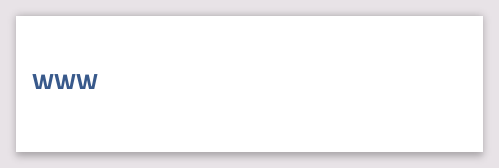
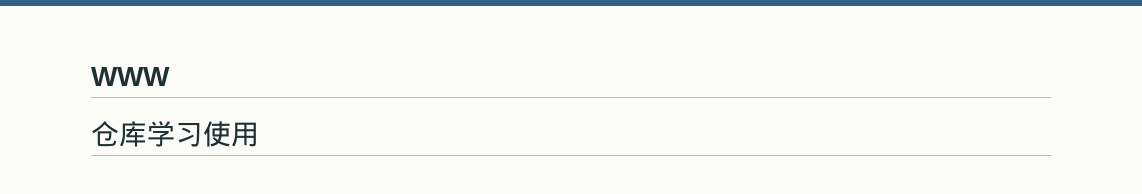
(98, 81) none -> [91,121,259,147] // 仓库学习使用

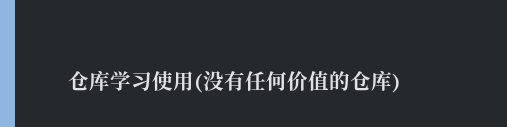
[91,67,170,86] WWW // -> (68, 81) none
(259, 134) none -> [194,70,401,93] (没有任何价值的仓库)

